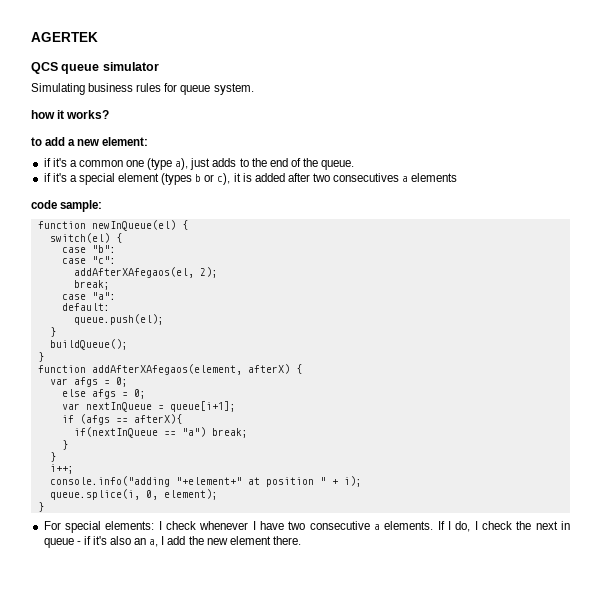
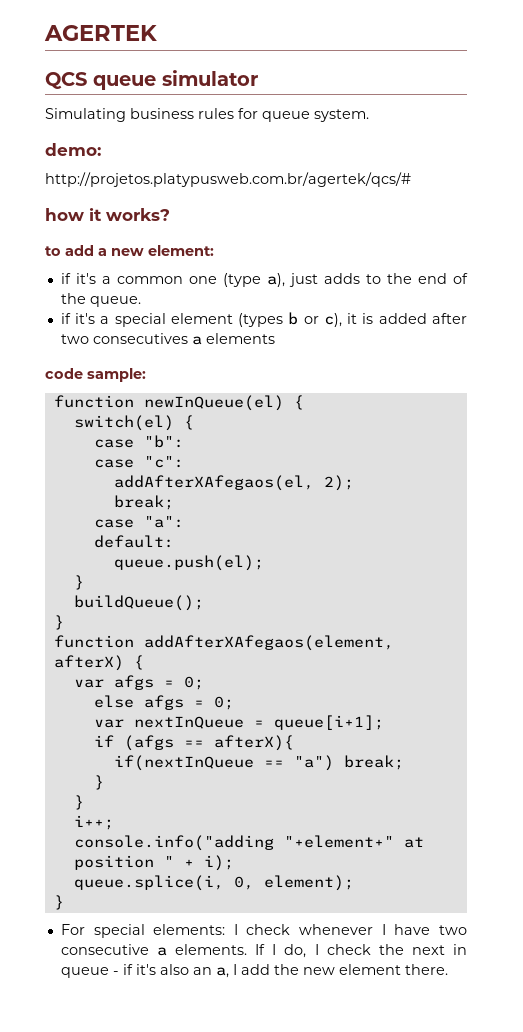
(254, 89) none -> [45,143,101,156] [45,172,411,187] // demo: // http://projetos.platypusweb.com.br/agertek/qcs/#

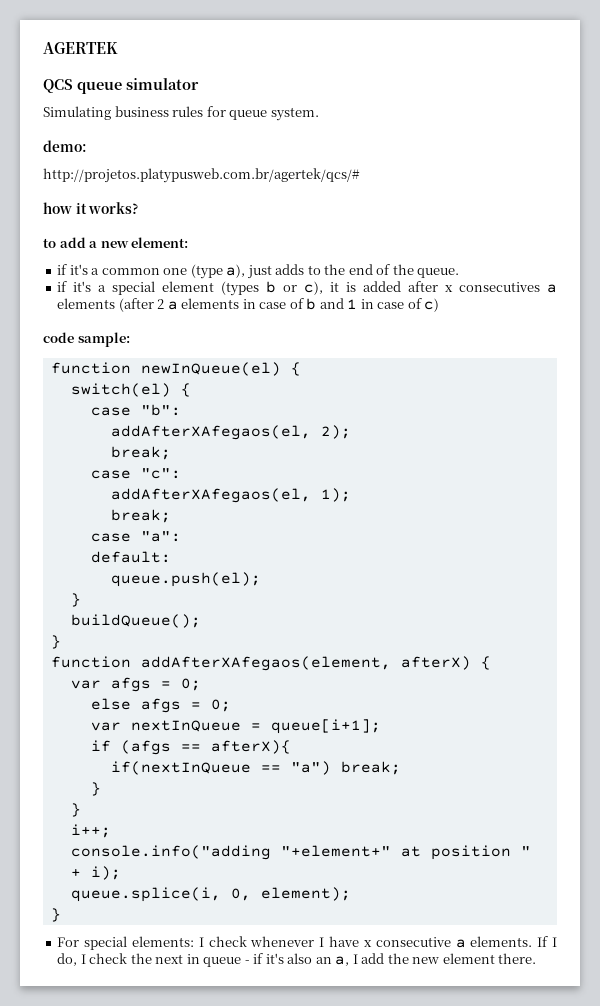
[60,334,89,344] two -> [445,285,454,292] x
(275, 338) none -> [118,298,440,312] (after 2 a elements in case of b and 1 in case of c)
(184, 441) none -> [110,425,351,440] [110,446,171,460] // addAfterXAfegaos(el, 2); // break;
[323,475,354,491] 2); -> [320,488,351,502] 1);
[439,925,468,935] two -> [363,940,372,947] x

